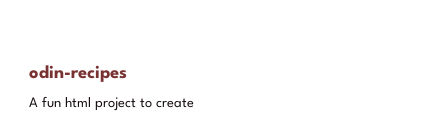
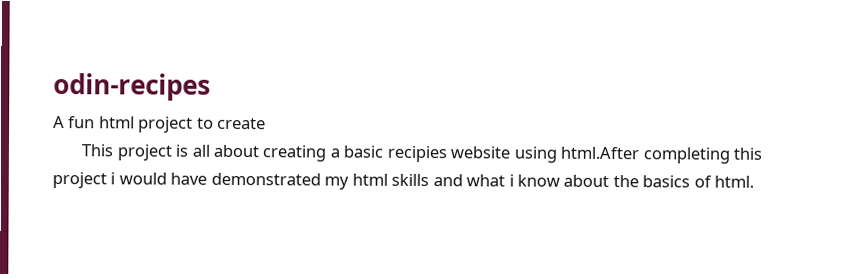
(194, 103) none -> [81,144,763,164] [52,172,755,190] // This project is all about creating a basic recipies website using html.After completing this project i would have demonstrated my html skills and what i know about the basics of html.

